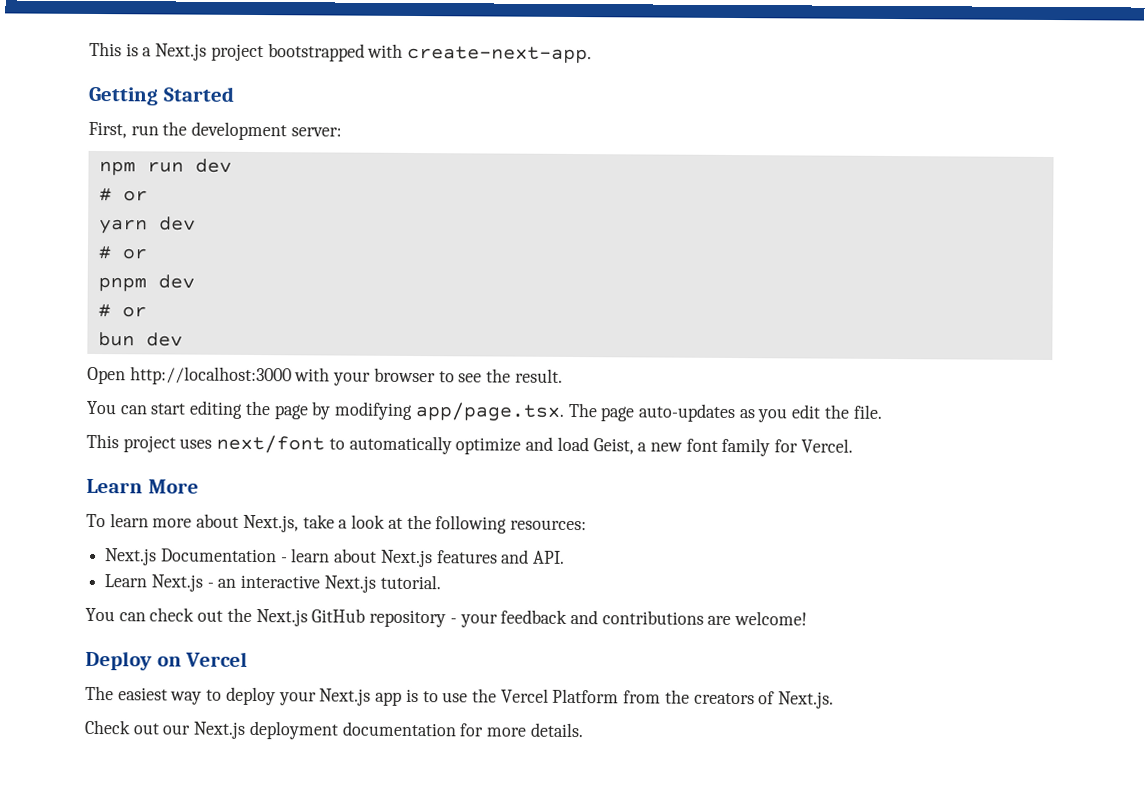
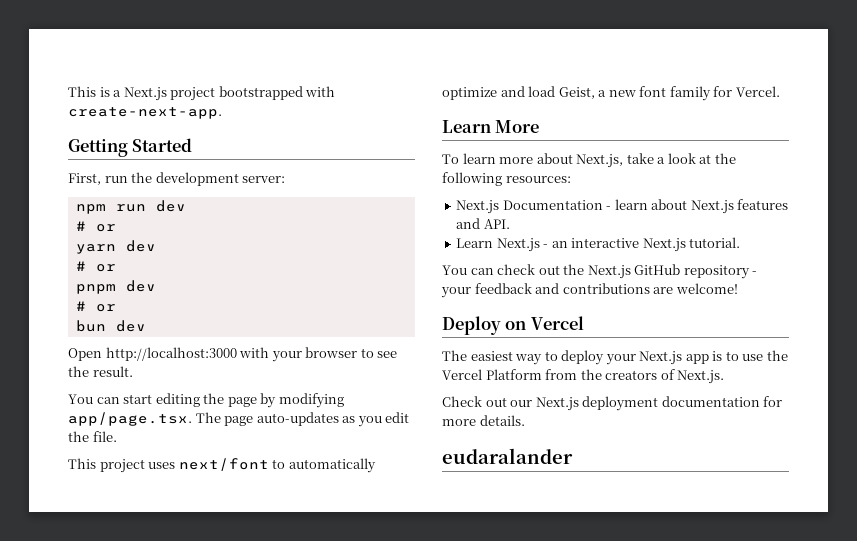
(584, 730) none -> [442,448,573,464] // eudaralander

